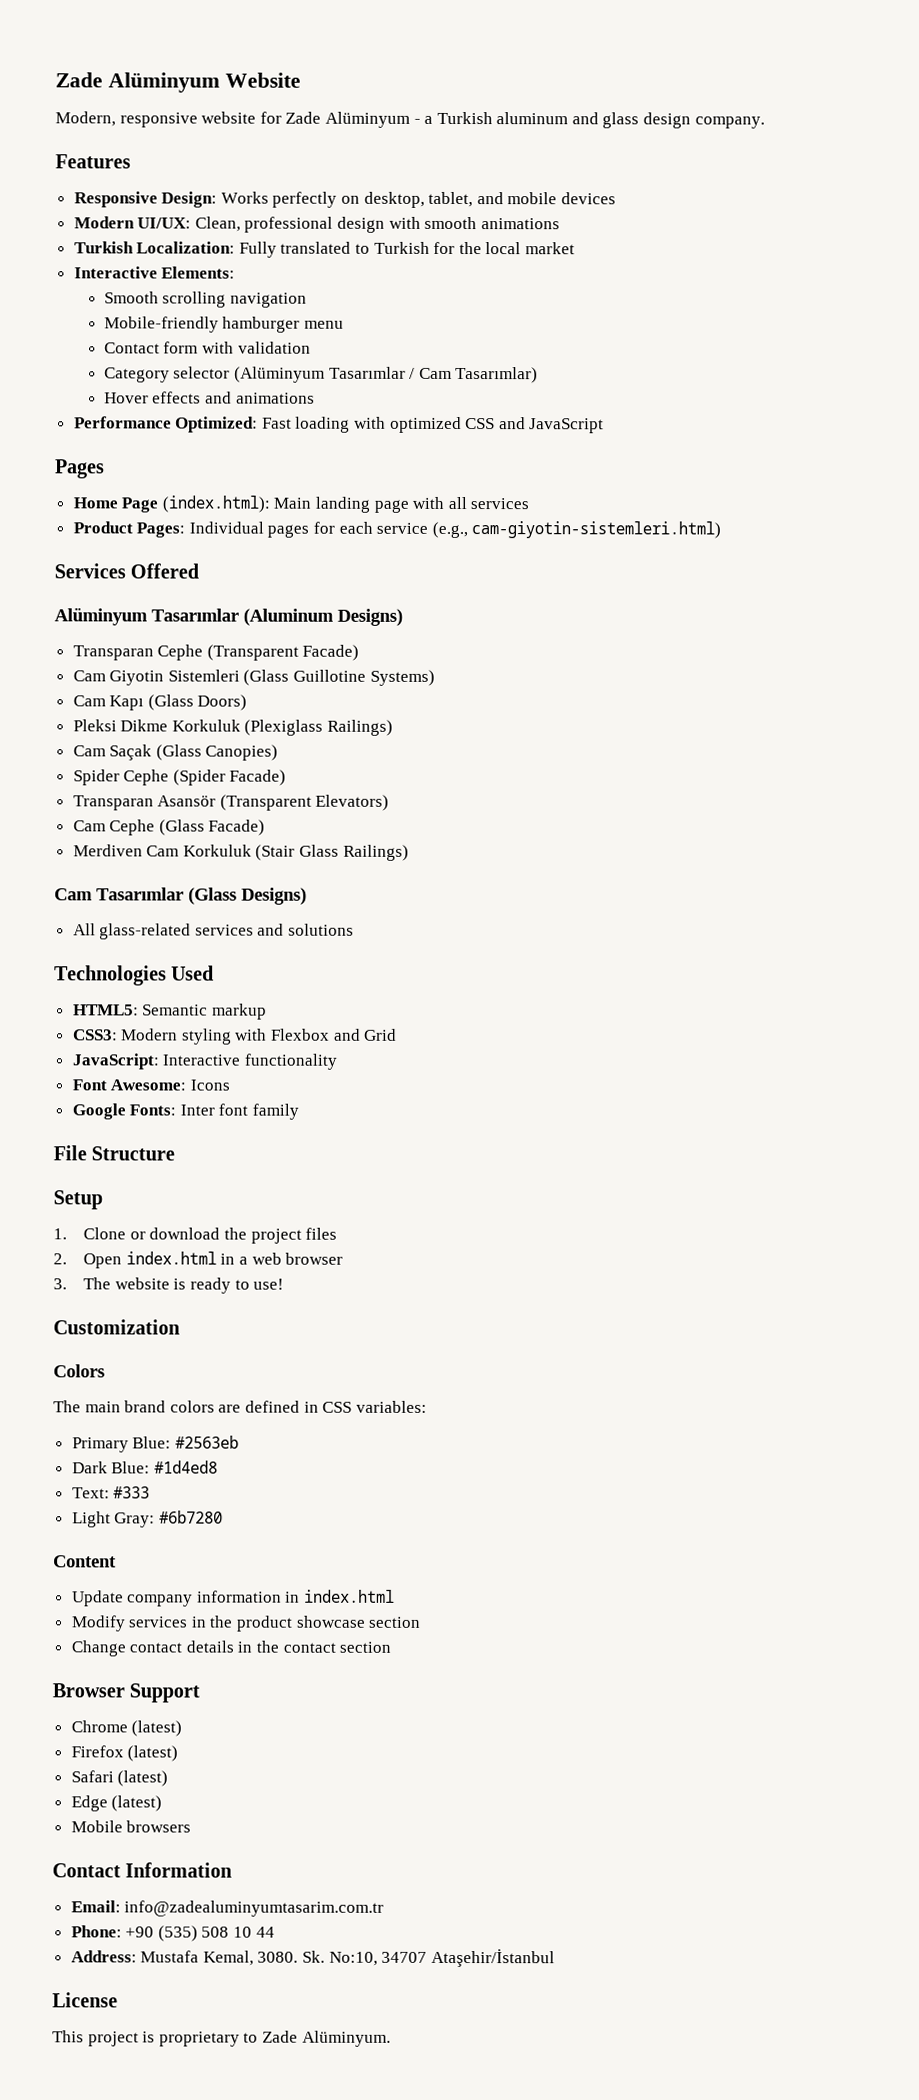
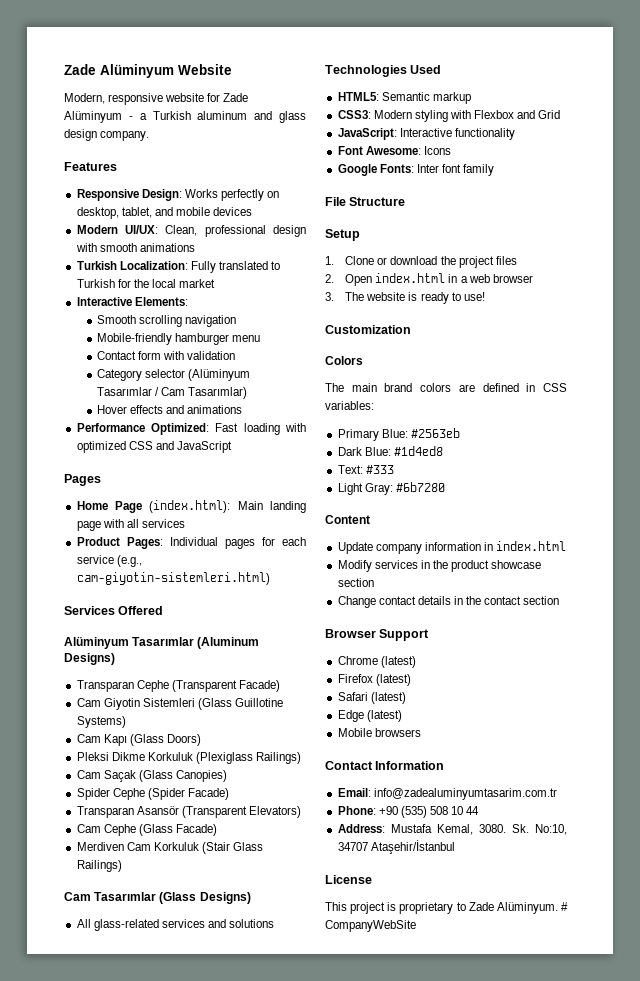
(391, 2038) none -> [561,902,568,911] [325,920,416,932] # CompanyWebSite

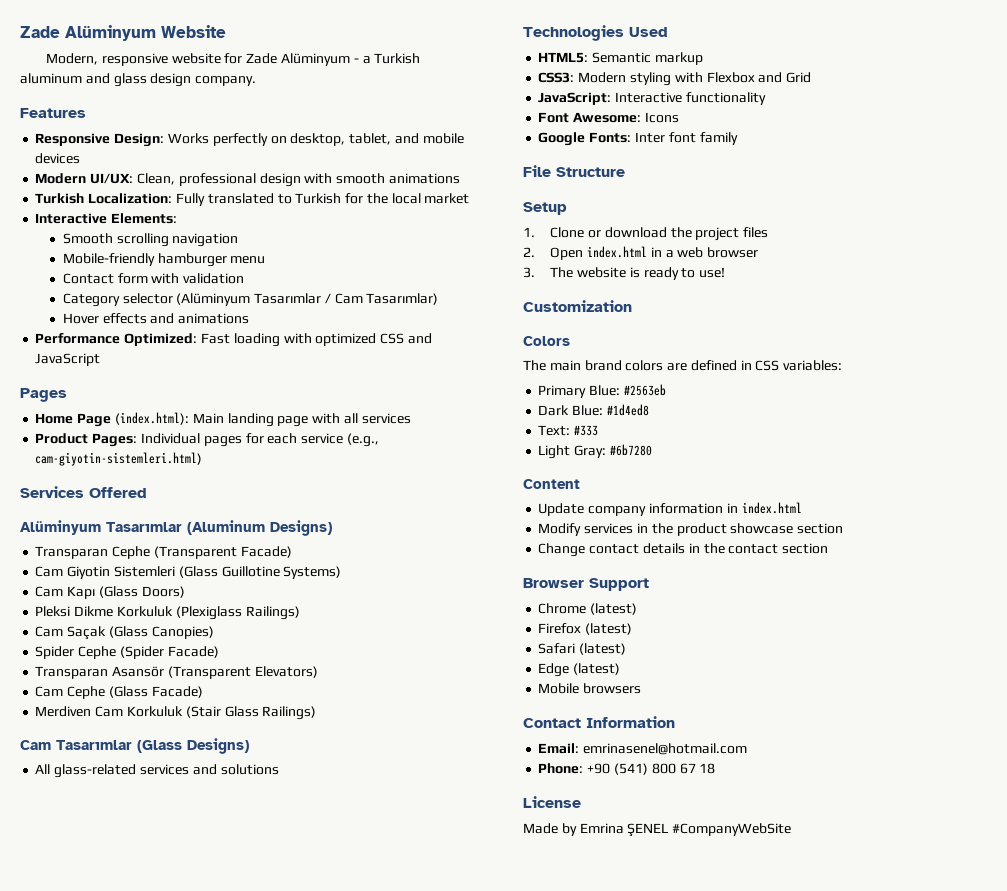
[373,788,557,800] info@zadealuminyumtasarim.com.tr -> [583,743,748,755] emrinasenel@hotmail.com
[400,806,480,818] [337,824,567,835] [337,840,455,854] [325,875,372,884] [325,902,568,914] [325,920,416,932] (535) 508 10 44 // Address: Mustafa Kemal, 3080. Sk. No:10, 34707 Ataşehir/İstanbul // License // This project is proprietary to Zade Alüminyum. # CompanyWebSite -> [613,763,716,775] [523,796,581,808] [523,823,792,837] (541) 800 67 18 // License // Made by Emrina ŞENEL #CompanyWebSite

